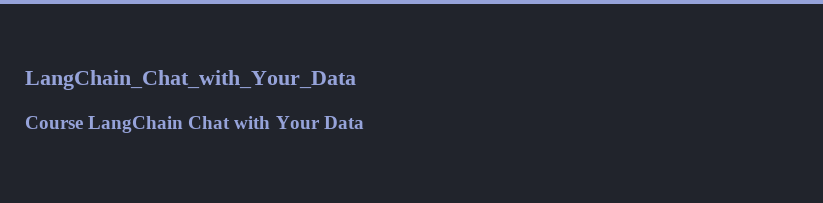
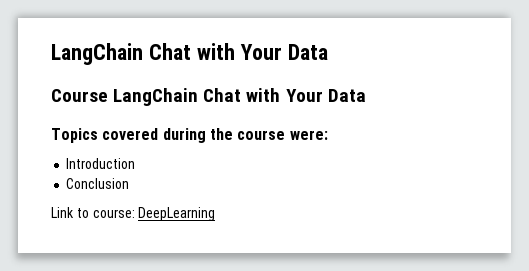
[25,70,356,90] LangChain_Chat_with_Your_Data -> [51,43,328,65] LangChain Chat with Your Data
(364, 122) none -> [51,128,328,143] [66,158,136,169] [66,178,130,189] [51,207,216,221] // Topics covered during the course were: // Introduction // Conclusion // Link to course: DeepLearning

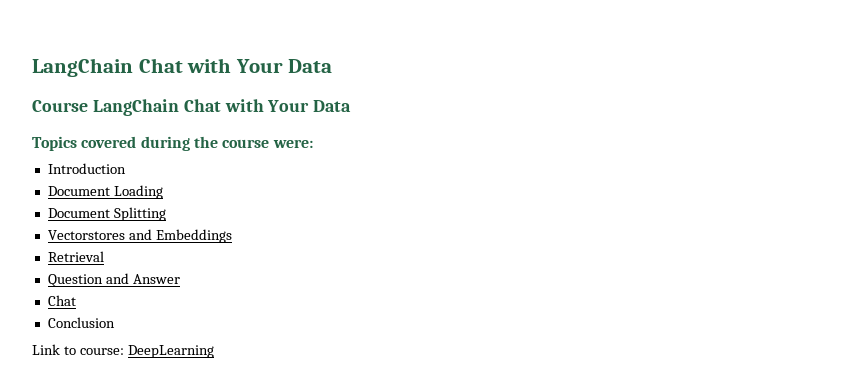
(136, 163) none -> [47,185,163,199] [47,207,166,221] [47,229,232,243] [47,251,104,262] [47,273,180,287] [47,295,76,306] // Document Loading // Document Splitting // Vectorstores and Embeddings // Retrieval // Question and Answer // Chat

